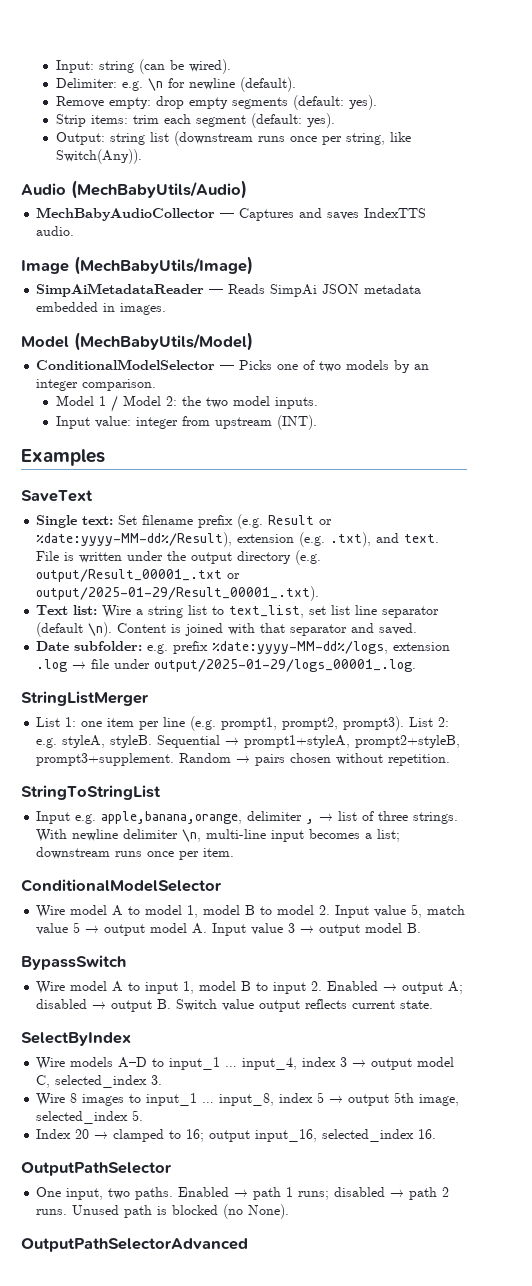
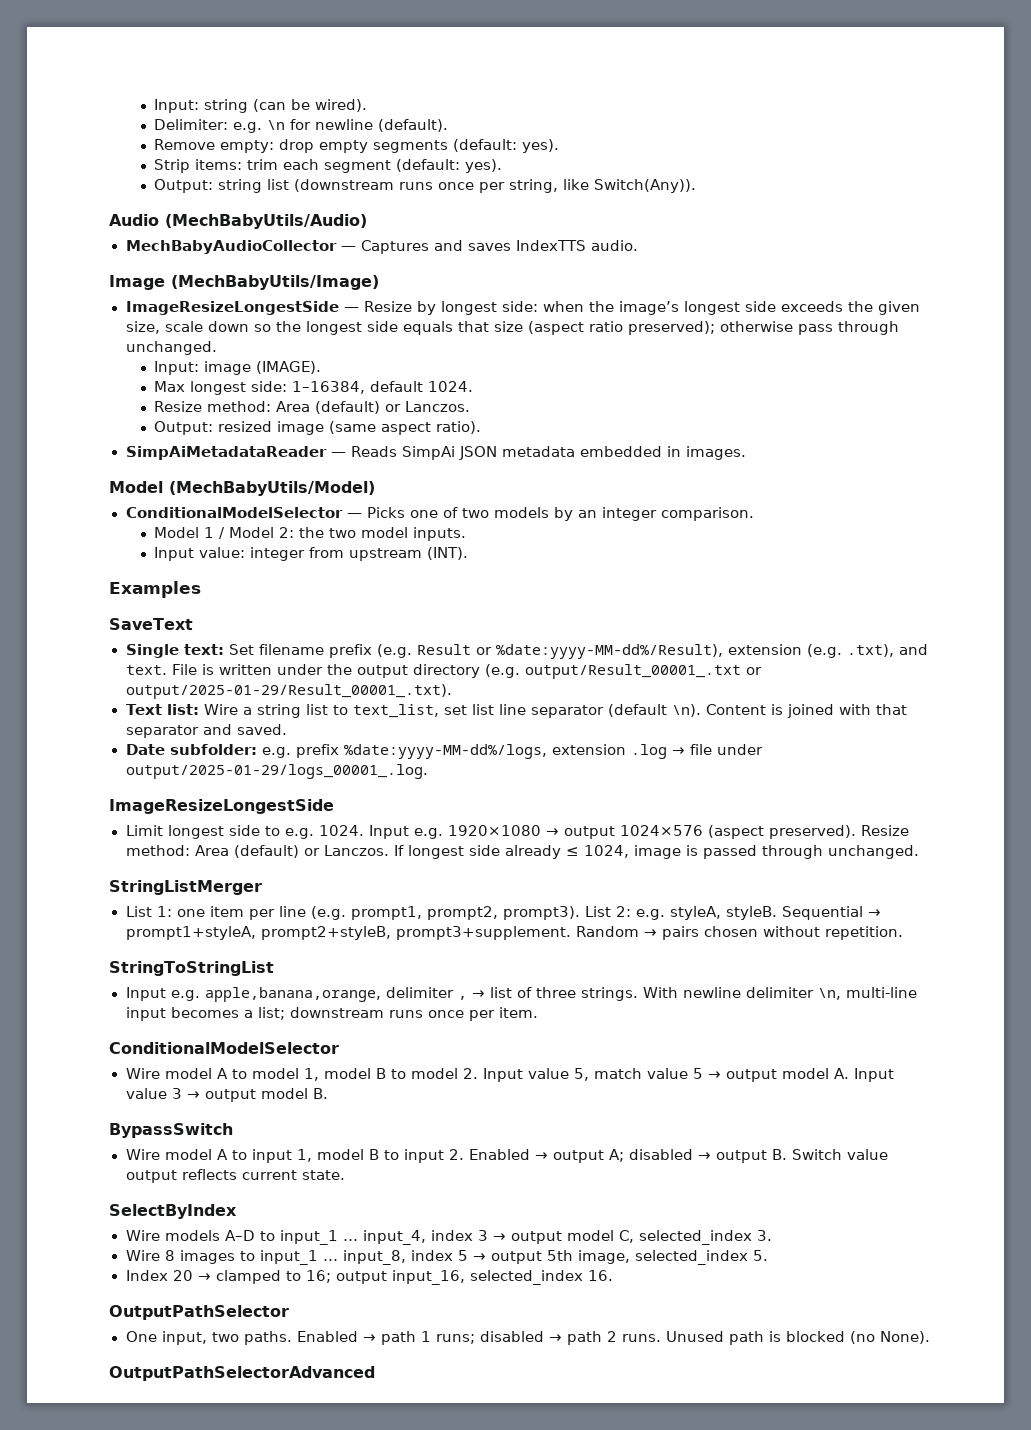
(253, 265) none -> [125,301,920,315] [125,321,899,335] [125,341,217,355] [154,361,322,375] [154,381,474,395] [154,401,471,414] [154,421,482,435] // ImageResizeLongestSide — Resize by longest side: when the image’s longest side exceeds the given size, scale down so the longest side equals that size (aspect ratio preserved); otherwise pass through unchanged. // Input: image (IMAGE). // Max longest side: 1–16384, default 1024. // Resize method: Area (default) or Lanczos. // Output: resized image (same aspect ratio).
(417, 665) none -> [109,799,334,814] [125,825,909,839] [125,845,919,859] // ImageResizeLongestSide // Limit longest side to e.g. 1024. Input e.g. 1920×1080 → output 1024×576 (aspect preserved). Resize method: Area (default) or Lanczos. If longest side already ≤ 1024, image is passed through unchanged.

